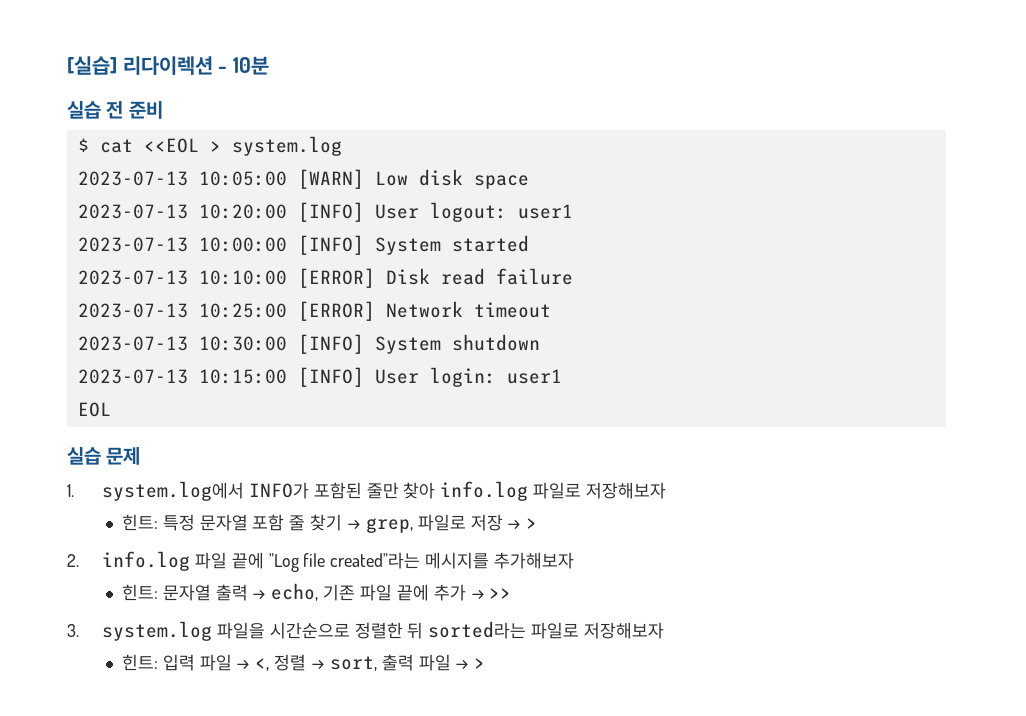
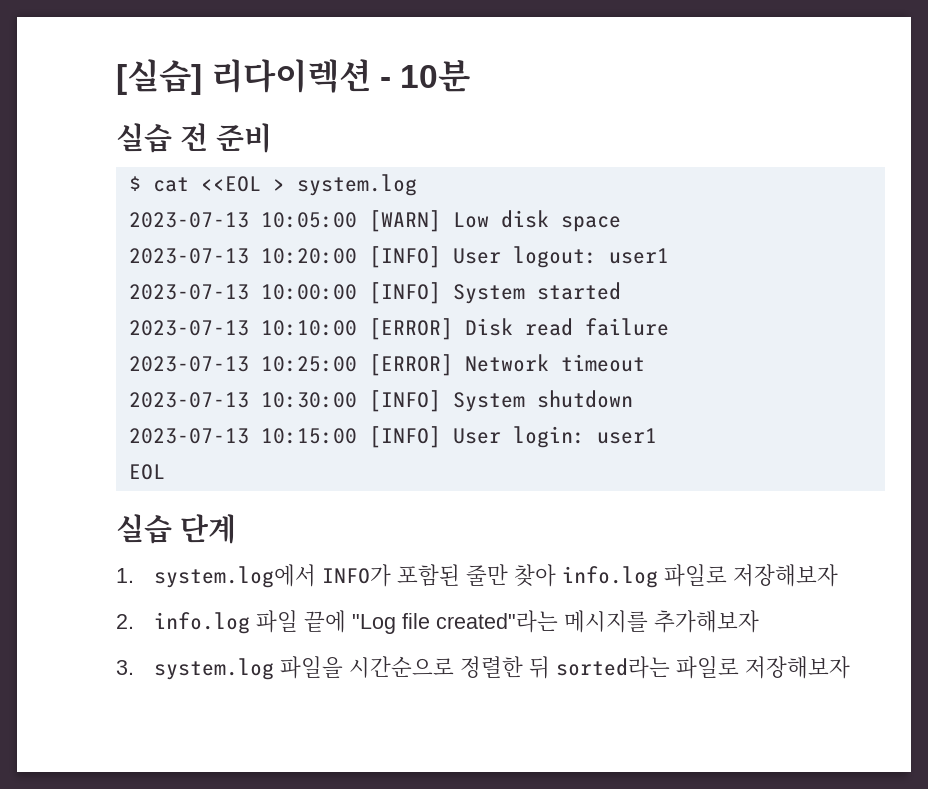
[106,447,141,465] 문제 -> [180,514,236,544] 단계
[121,514,538,533] // 힌트: 특정 문자열 포함 줄 찾기 → grep, 파일로 저장 → > -> (839, 575) none
[121,583,512,601] // 힌트: 문자열 출력 → echo, 기존 파일 끝에 추가 → >> -> (760, 621) none
[121,654,486,671] // 힌트: 입력 파일 → <, 정렬 → sort, 출력 파일 → > -> (851, 667) none

